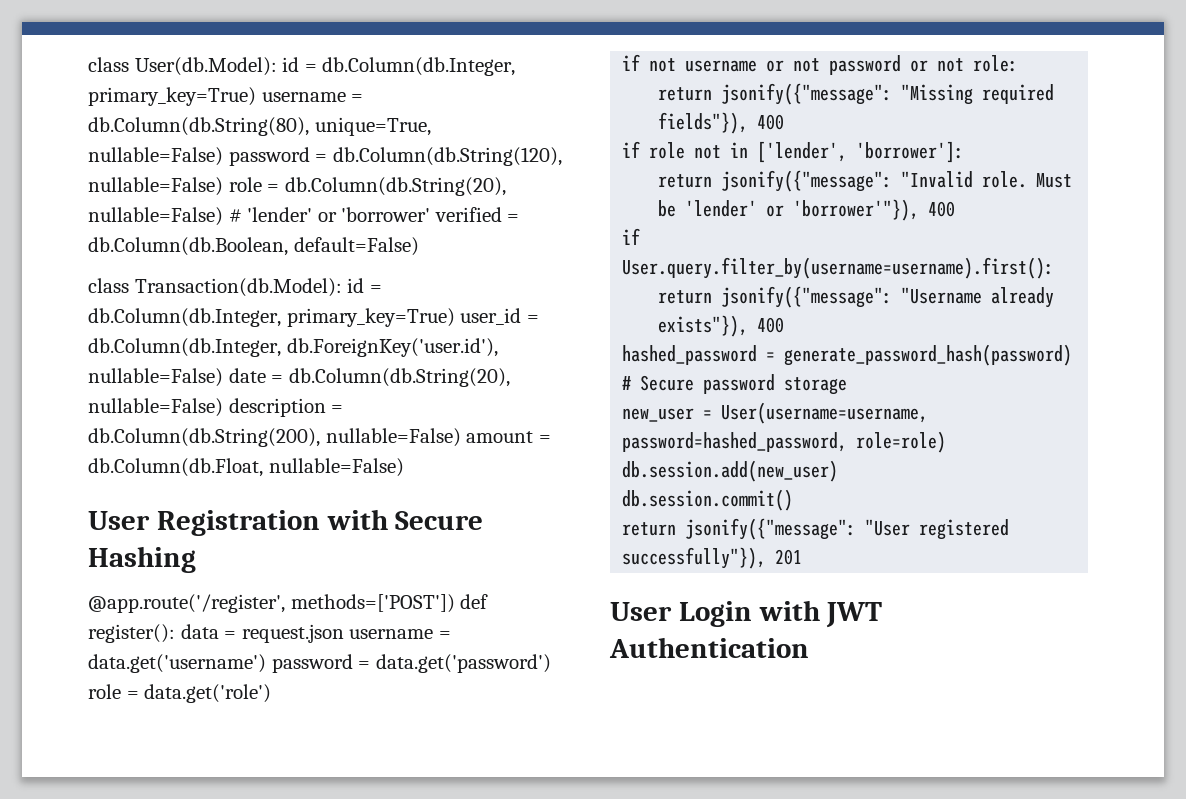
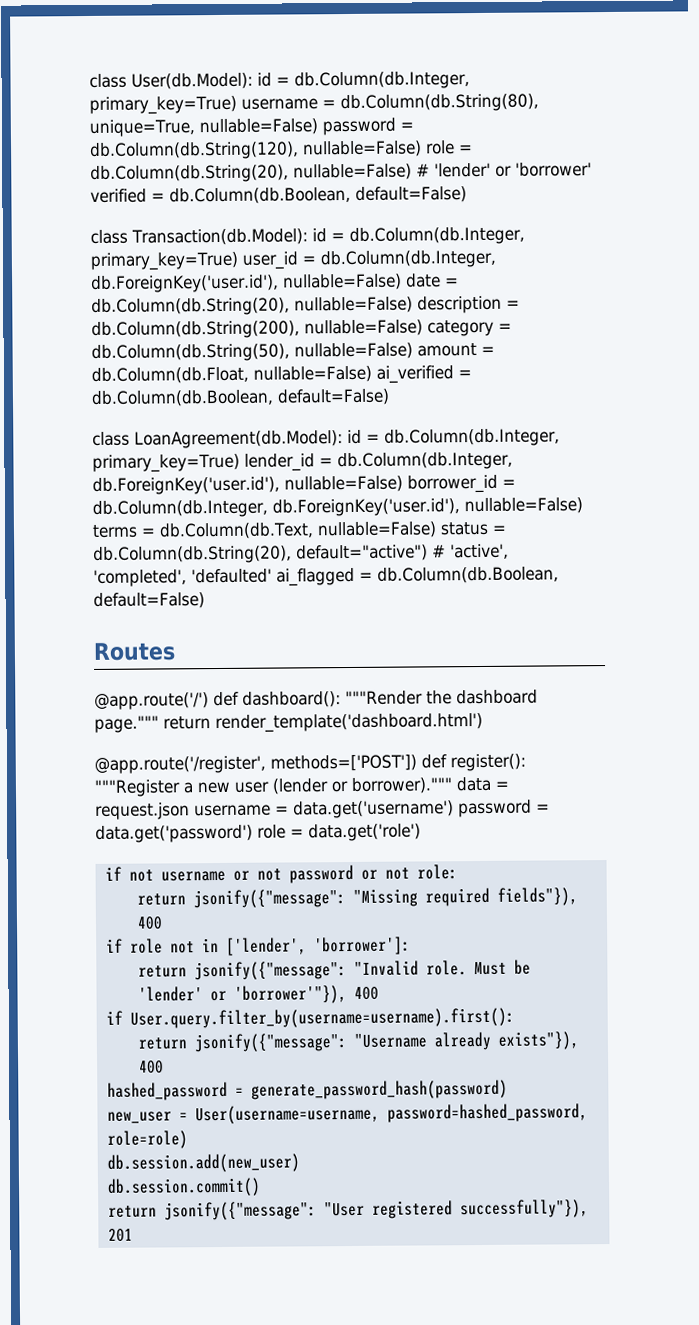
(461, 437) none -> [426,319,512,337] [91,342,413,362] category = db.Column(db.String(50), nullable=False)
[88,509,484,536] [88,546,196,573] [88,594,489,613] [88,624,175,643] // User Registration with Secure Hashing // @app.route('/register', methods=['POST']) def register(): -> [375,365,472,384] [91,388,390,407] [92,428,560,449] [92,451,513,473] [92,474,516,495] [92,497,583,518] [92,521,507,540] [93,543,509,564] [93,566,559,587] [93,592,205,609] [93,642,175,661] [94,689,538,710] [94,712,483,734] [94,753,526,774] [94,777,453,797] ai_verified = db.Column(db.Boolean, default=False) // class LoanAgreement(db.Model): id = db.Column(db.Integer, primary_key=True) lender_id = db.Column(db.Integer, db.ForeignKey('user.id'), nullable=False) borrower_id = db.Column(db.Integer, db.ForeignKey('user.id'), nullable=False) terms = db.Column(db.Text, nullable=False) status = db.Column(db.String(20), default="active") # 'active', 'completed', 'defaulted' ai_flagged = db.Column(db.Boolean, default=False) // Routes // @app.route('/') def dashboard(): """Render the dashboard page.""" return render_template('dashboard.html') // @app.route('/register', methods=['POST']) def register(): """Register a new user (lender or borrower)."""
[622,374,848,395] # Secure password storage -> (508, 1089) none
[610,600,883,628] [609,637,809,658] // User Login with JWT Authentication -> (133, 1235) none

